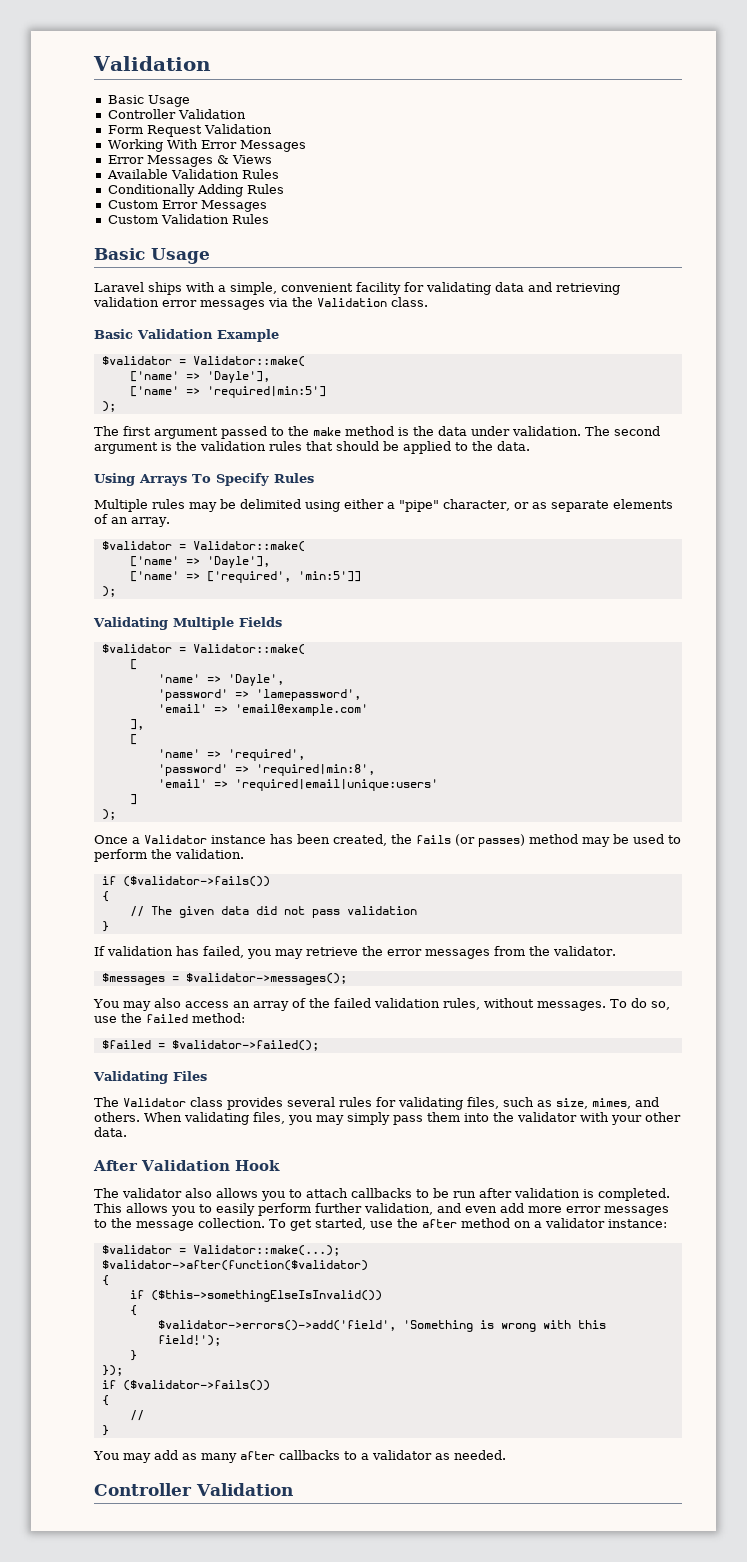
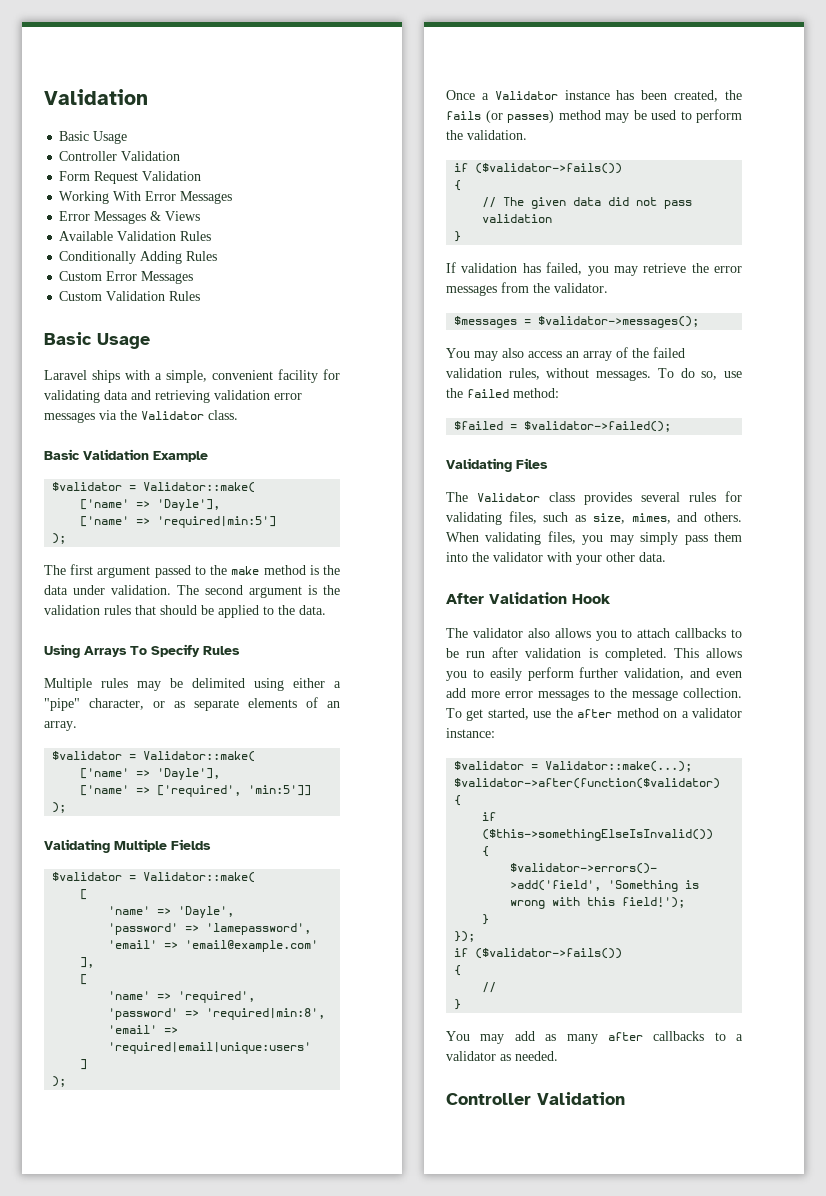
[317,298,387,307] Validation -> [141,411,204,420] Validator

